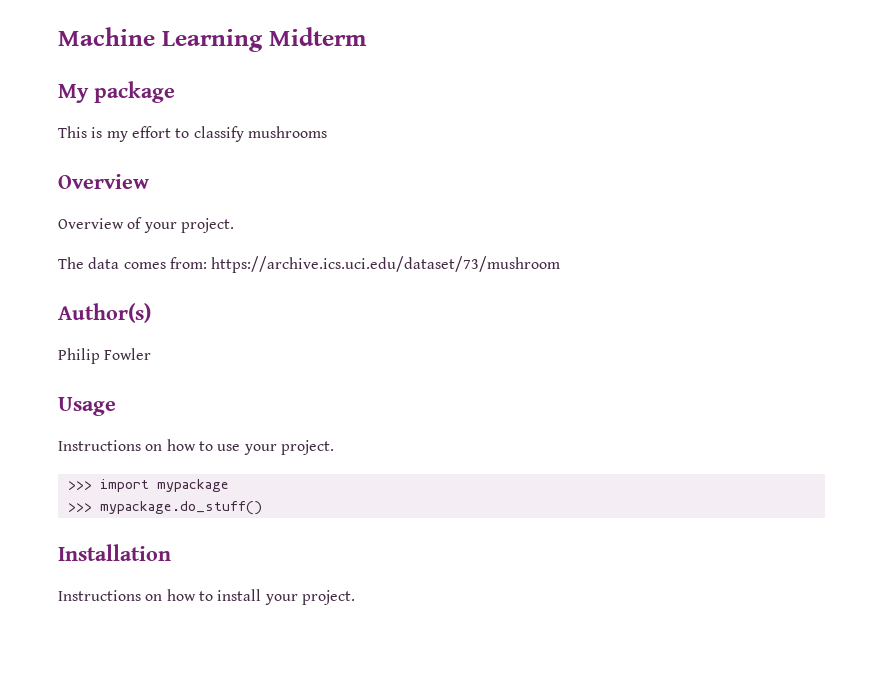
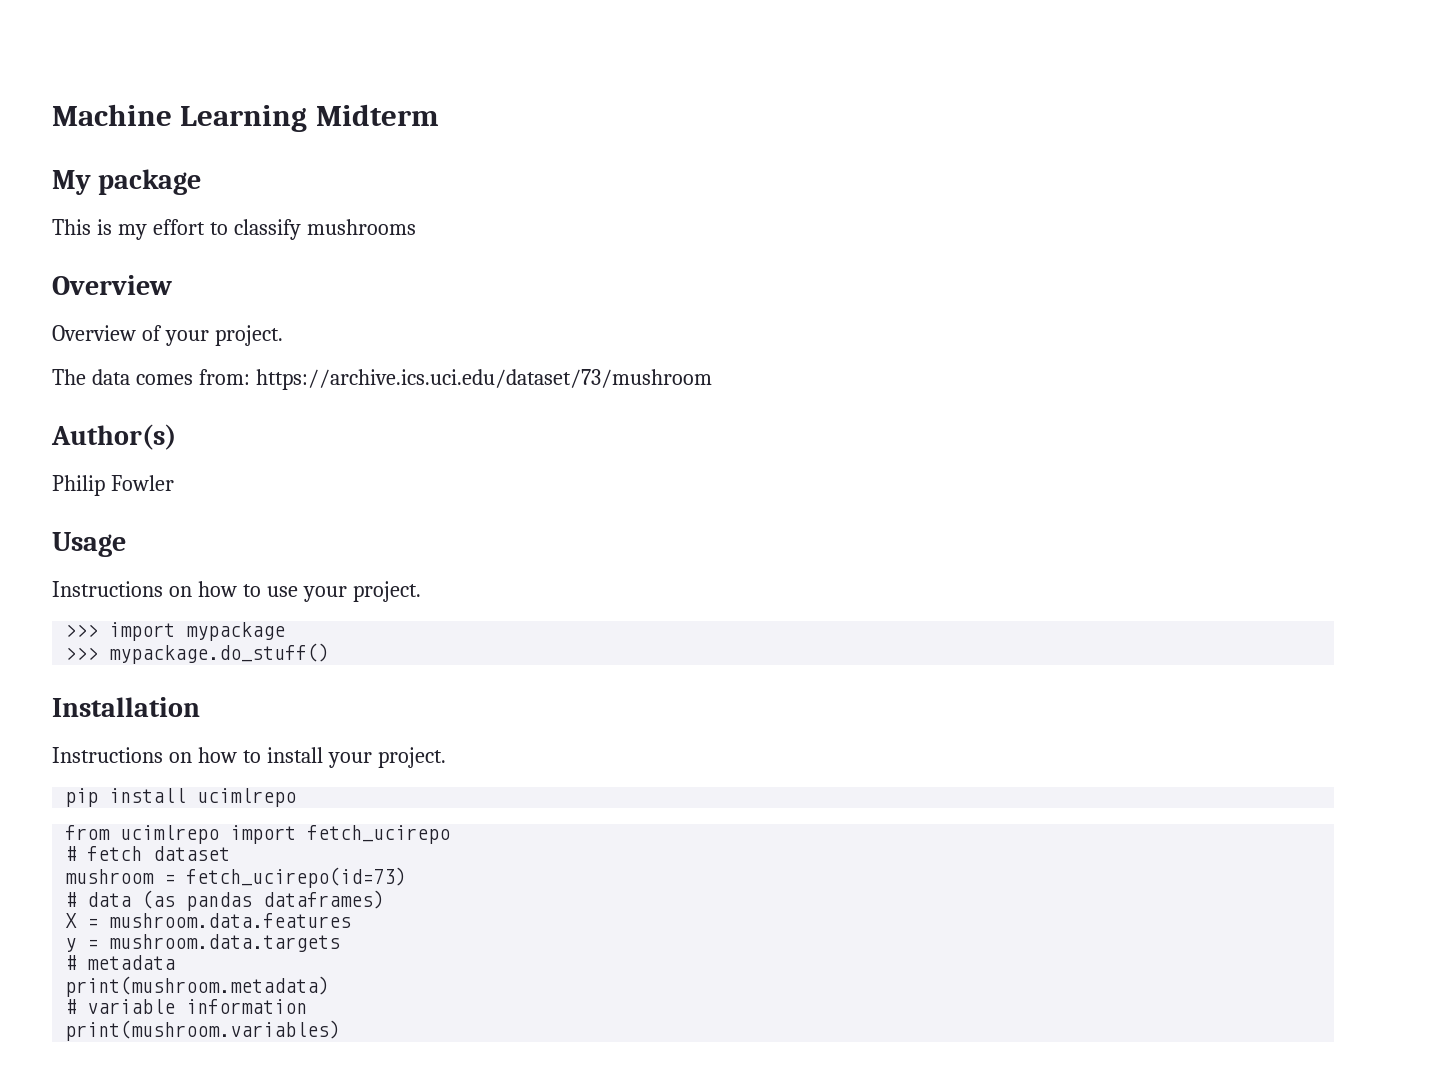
(355, 597) none -> [65,788,297,807] [65,825,451,844] [65,846,231,861] [65,867,407,888] [65,890,385,911] [65,913,352,928] [65,934,341,952] [65,955,176,970] [65,976,330,997] [65,999,308,1014] [65,1020,341,1041] // pip install ucimlrepo // from ucimlrepo import fetch_ucirepo // # fetch dataset // mushroom = fetch_ucirepo(id=73) // # data (as pandas dataframes) // X = mushroom.data.features // y = mushroom.data.targets // # metadata // print(mushroom.metadata) // # variable information // print(mushroom.variables)

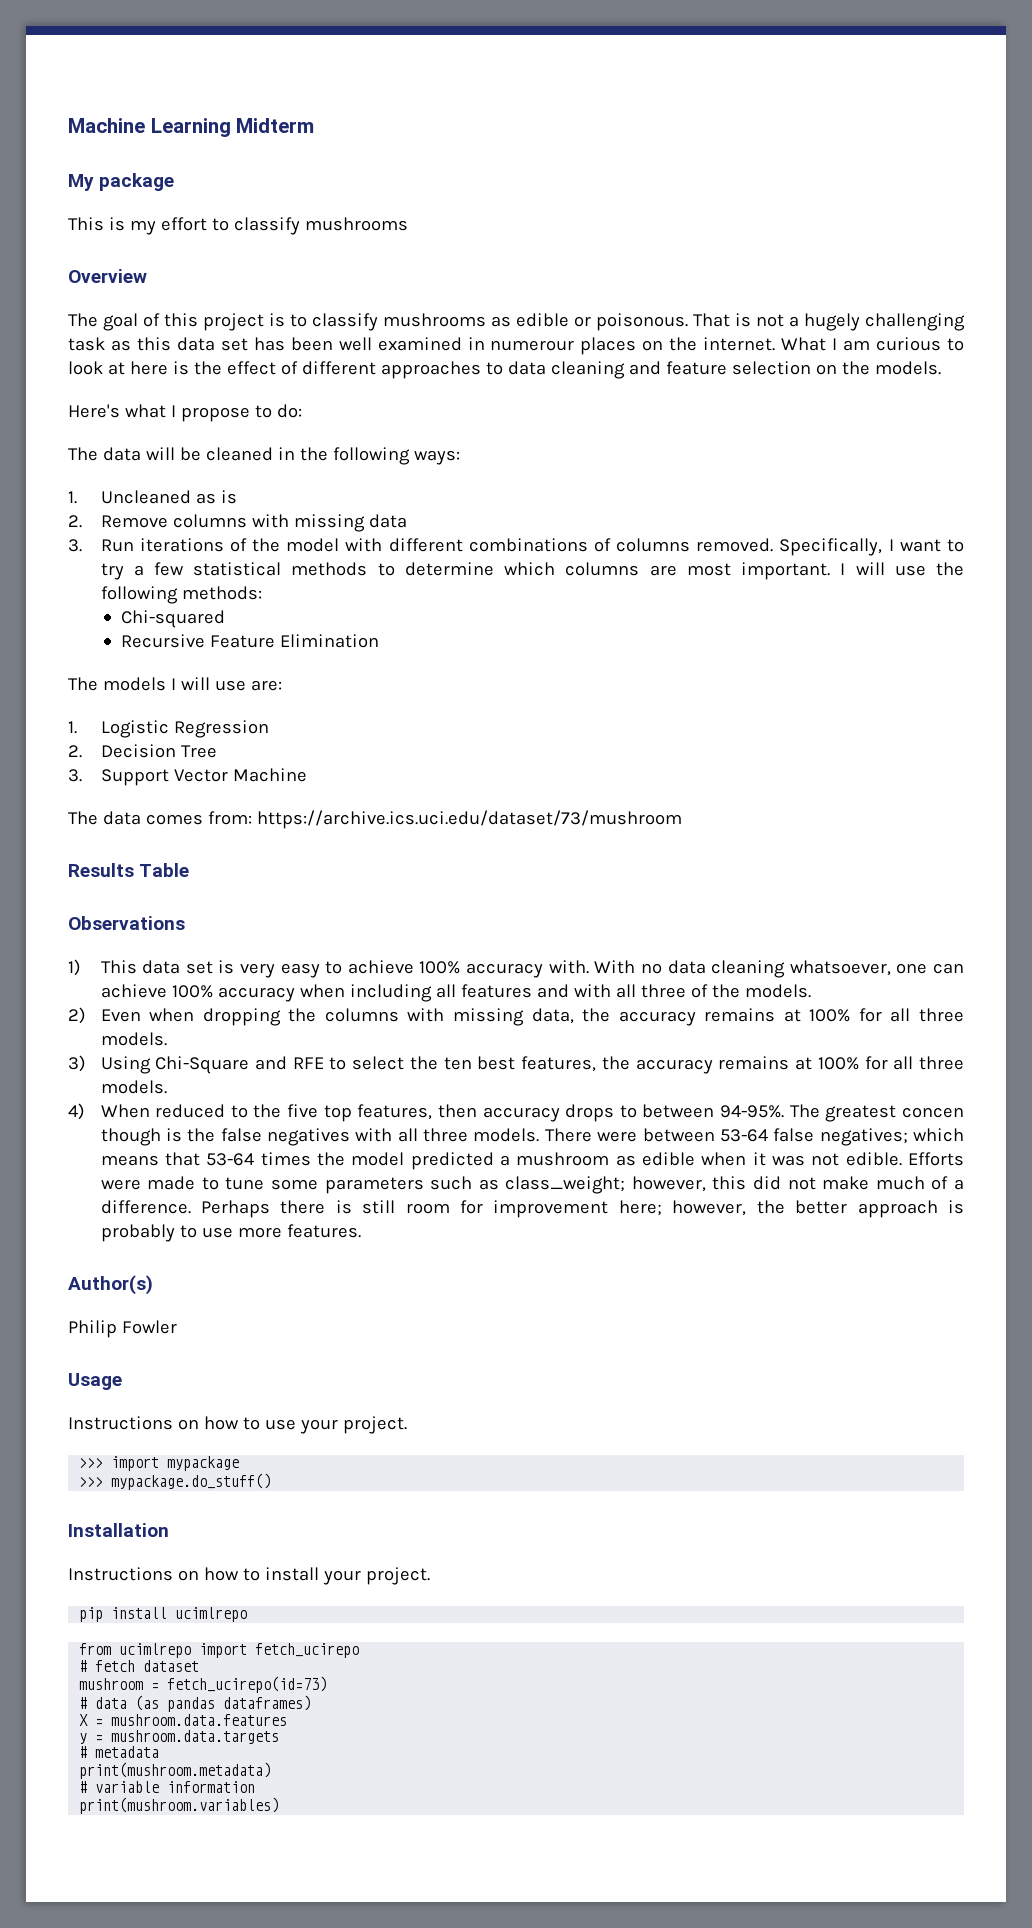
[52,325,283,346] Overview of your project. -> [68,313,965,331] [68,337,964,355] [68,361,941,379] [68,404,302,422] [68,447,460,465] [68,490,237,504] [68,514,407,532] [68,538,964,556] [100,562,964,580] [100,586,262,604] [120,610,225,628] [120,634,379,648] [68,677,282,691] [68,720,269,738] [68,744,217,758] [68,768,307,786] The goal of this project is to classify mushrooms as edible or poisonous. That is not a hugely challenging task as this data set has been well examined in numerour places on the internet. What I am curious to look at here is the effect of different approaches to data cleaning and feature selection on the models. // Here's what I propose to do: // The data will be cleaned in the following ways: // 1. Uncleaned as is // 2. Remove columns with missing data // 3. Run iterations of the model with different combinations of columns removed. Specifically, I want to try a few statistical methods to determine which columns are most important. I will use the following methods: // Chi-squared // Recursive Feature Elimination // The models I will use are: // 1. Logistic Regression // 2. Decision Tree // 3. Support Vector Machine
(712, 379) none -> [68,863,190,877] [68,916,185,930] [68,959,965,978] [100,984,811,1002] [68,1007,965,1026] [100,1032,167,1046] [68,1055,965,1074] [100,1080,167,1094] [68,1103,964,1122] [100,1128,964,1146] [100,1152,965,1170] [100,1176,965,1194] [100,1200,964,1218] [100,1224,361,1242] // Results Table // Observations // 1) This data set is very easy to achieve 100% accuracy with. With no data cleaning whatsoever, one can achieve 100% accuracy when including all features and with all three of the models. // 2) Even when dropping the columns with missing data, the accuracy remains at 100% for all three models. // 3) Using Chi-Square and RFE to select the ten best features, the accuracy remains at 100% for all three models. // 4) When reduced to the five top features, then accuracy drops to between 94-95%. The greatest concen though is the false negatives with all three models. There were between 53-64 false negatives; which means that 53-64 times the model predicted a mushroom as edible when it was not edible. Efforts were made to tune some parameters such as class_weight; however, this did not make much of a difference. Perhaps there is still room for improvement here; however, the better approach is probably to use more features.

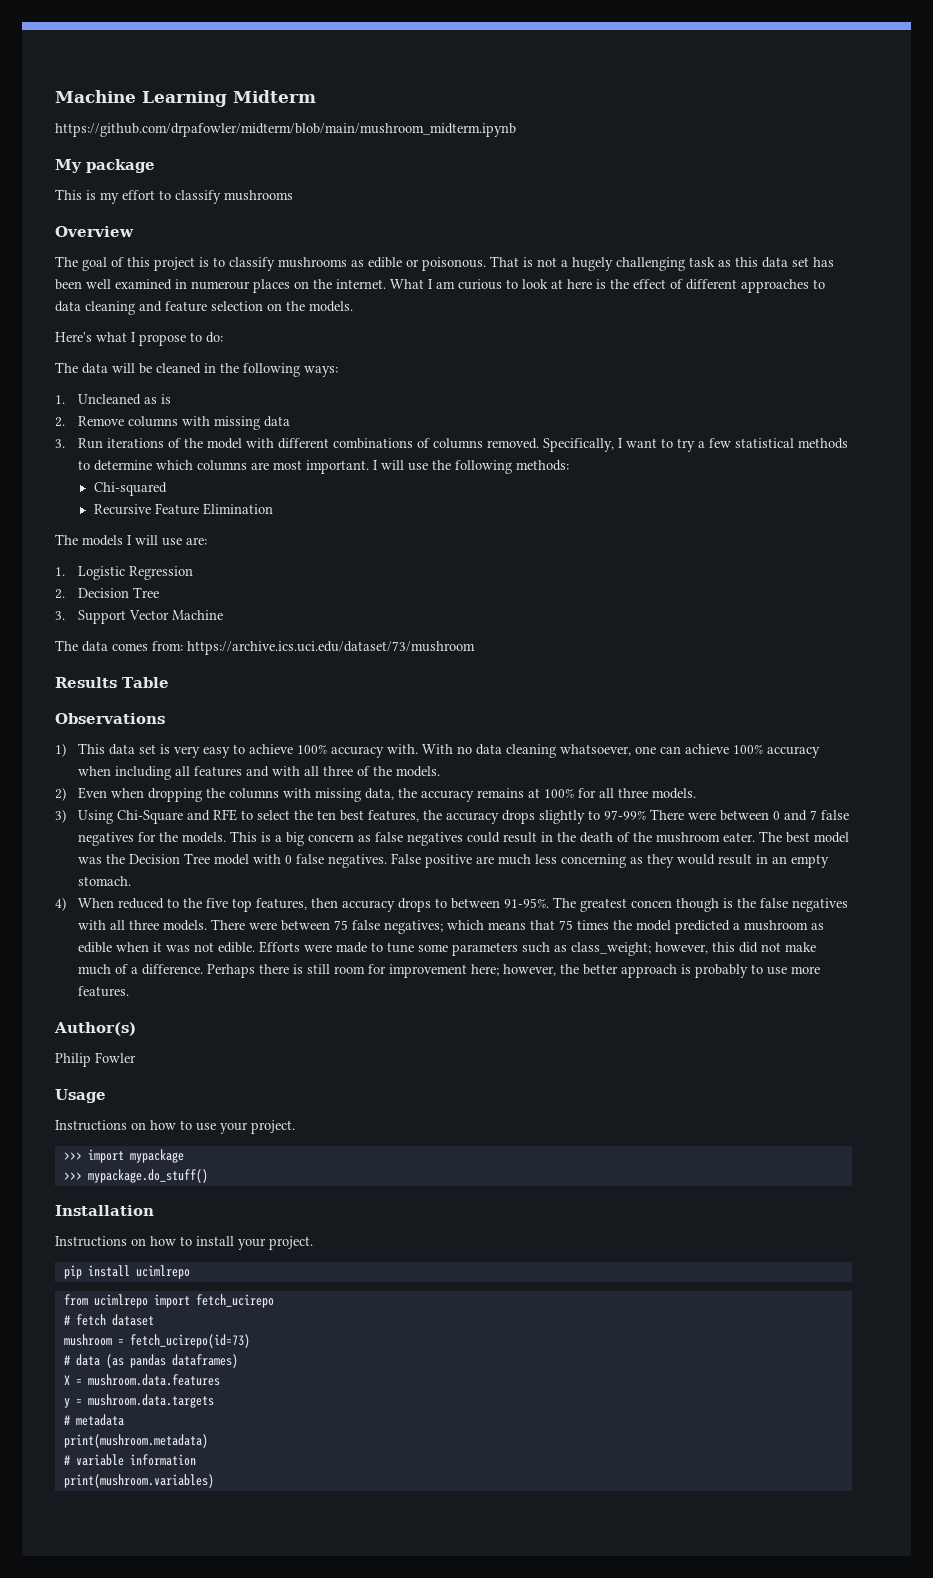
(315, 125) none -> [55,123,516,137] // https://github.com/drpafowler/midterm/blob/main/mushroom_midterm.ipynb
[718,1056,965,1070] [100,1080,167,1094] remains at 100% for all three models. -> [501,809,849,824] [77,831,849,846] [77,853,829,868] [77,876,131,886] drops slightly to 97-99% There were between 0 and 7 false negatives for the models. This is a big concern as false negatives could result in the death of the mushroom eater. The best model was the Decision Tree model with 0 false negatives. False positive are much less concerning as they would result in an empty stomach.
[720,1105,785,1118] 94-95%. -> [503,898,549,908] 91-95%.
[719,1129,768,1142] 53-64 -> [333,920,348,930] 75
[206,1153,255,1166] 53-64 -> [558,920,573,930] 75

